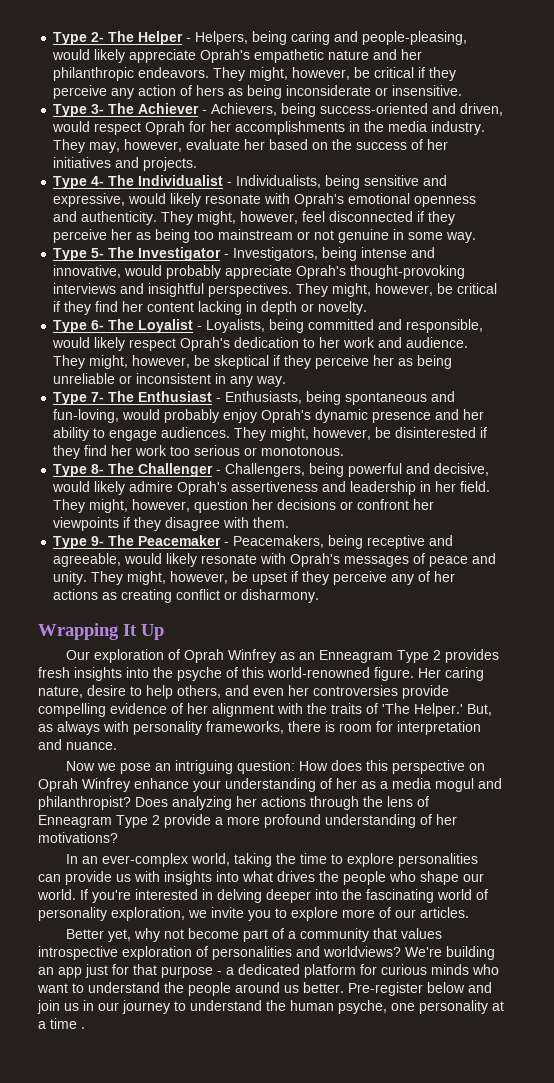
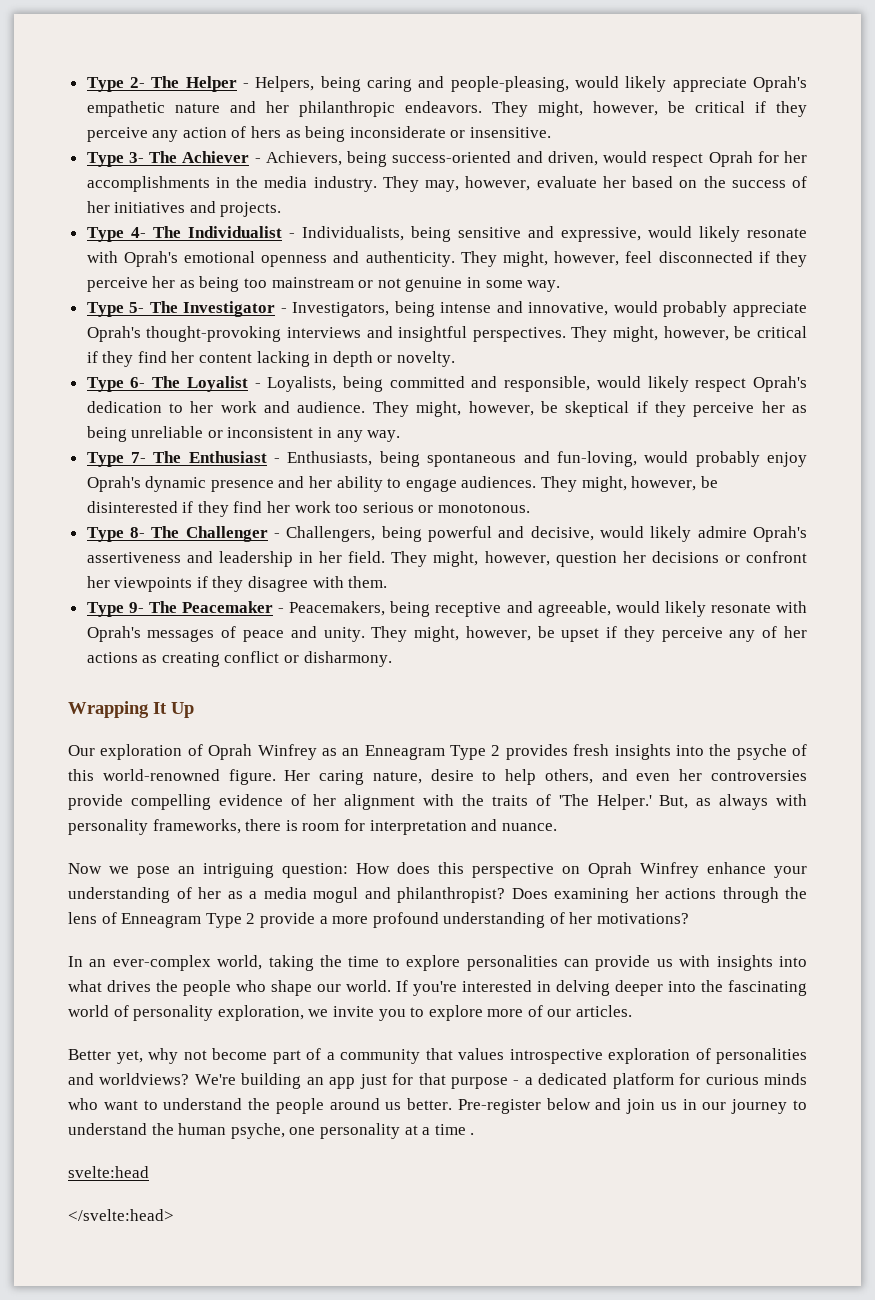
[172,796,232,810] analyzing -> [554,888,629,903] examining
(85, 1028) none -> [68,1166,149,1178] [68,1209,174,1221] // svelte:head // </svelte:head>

